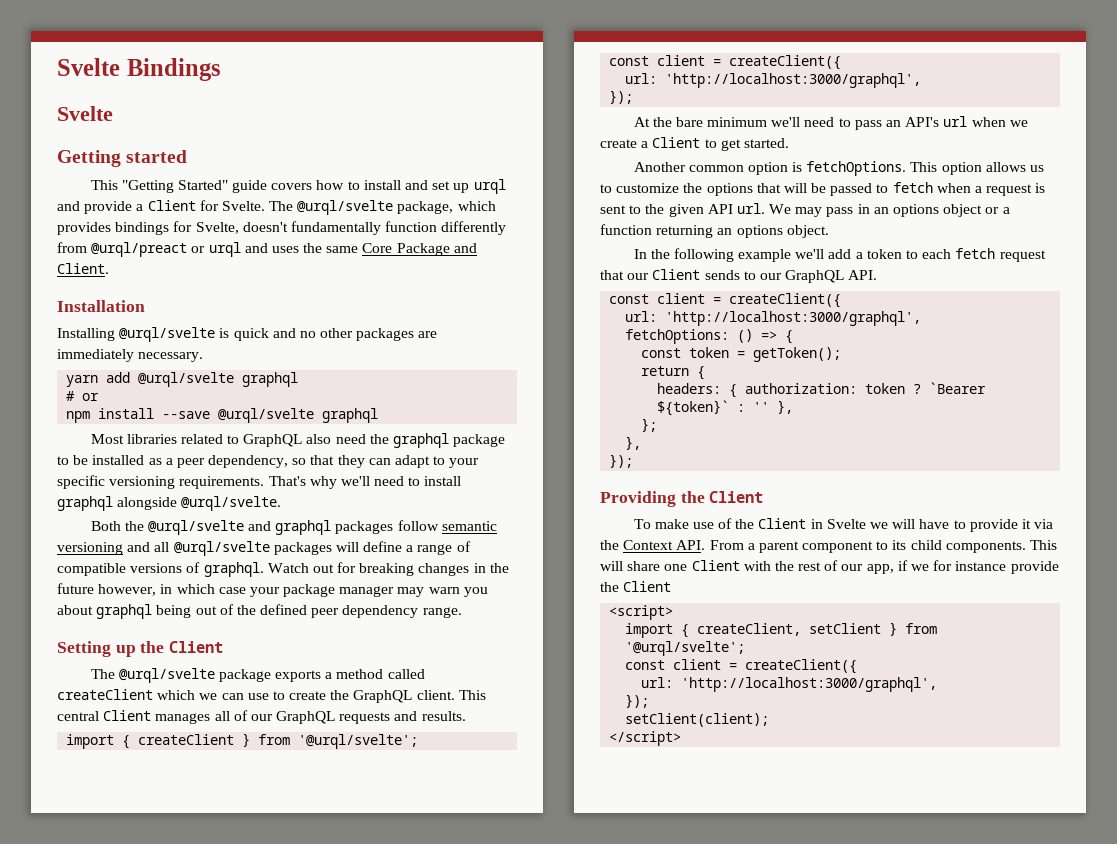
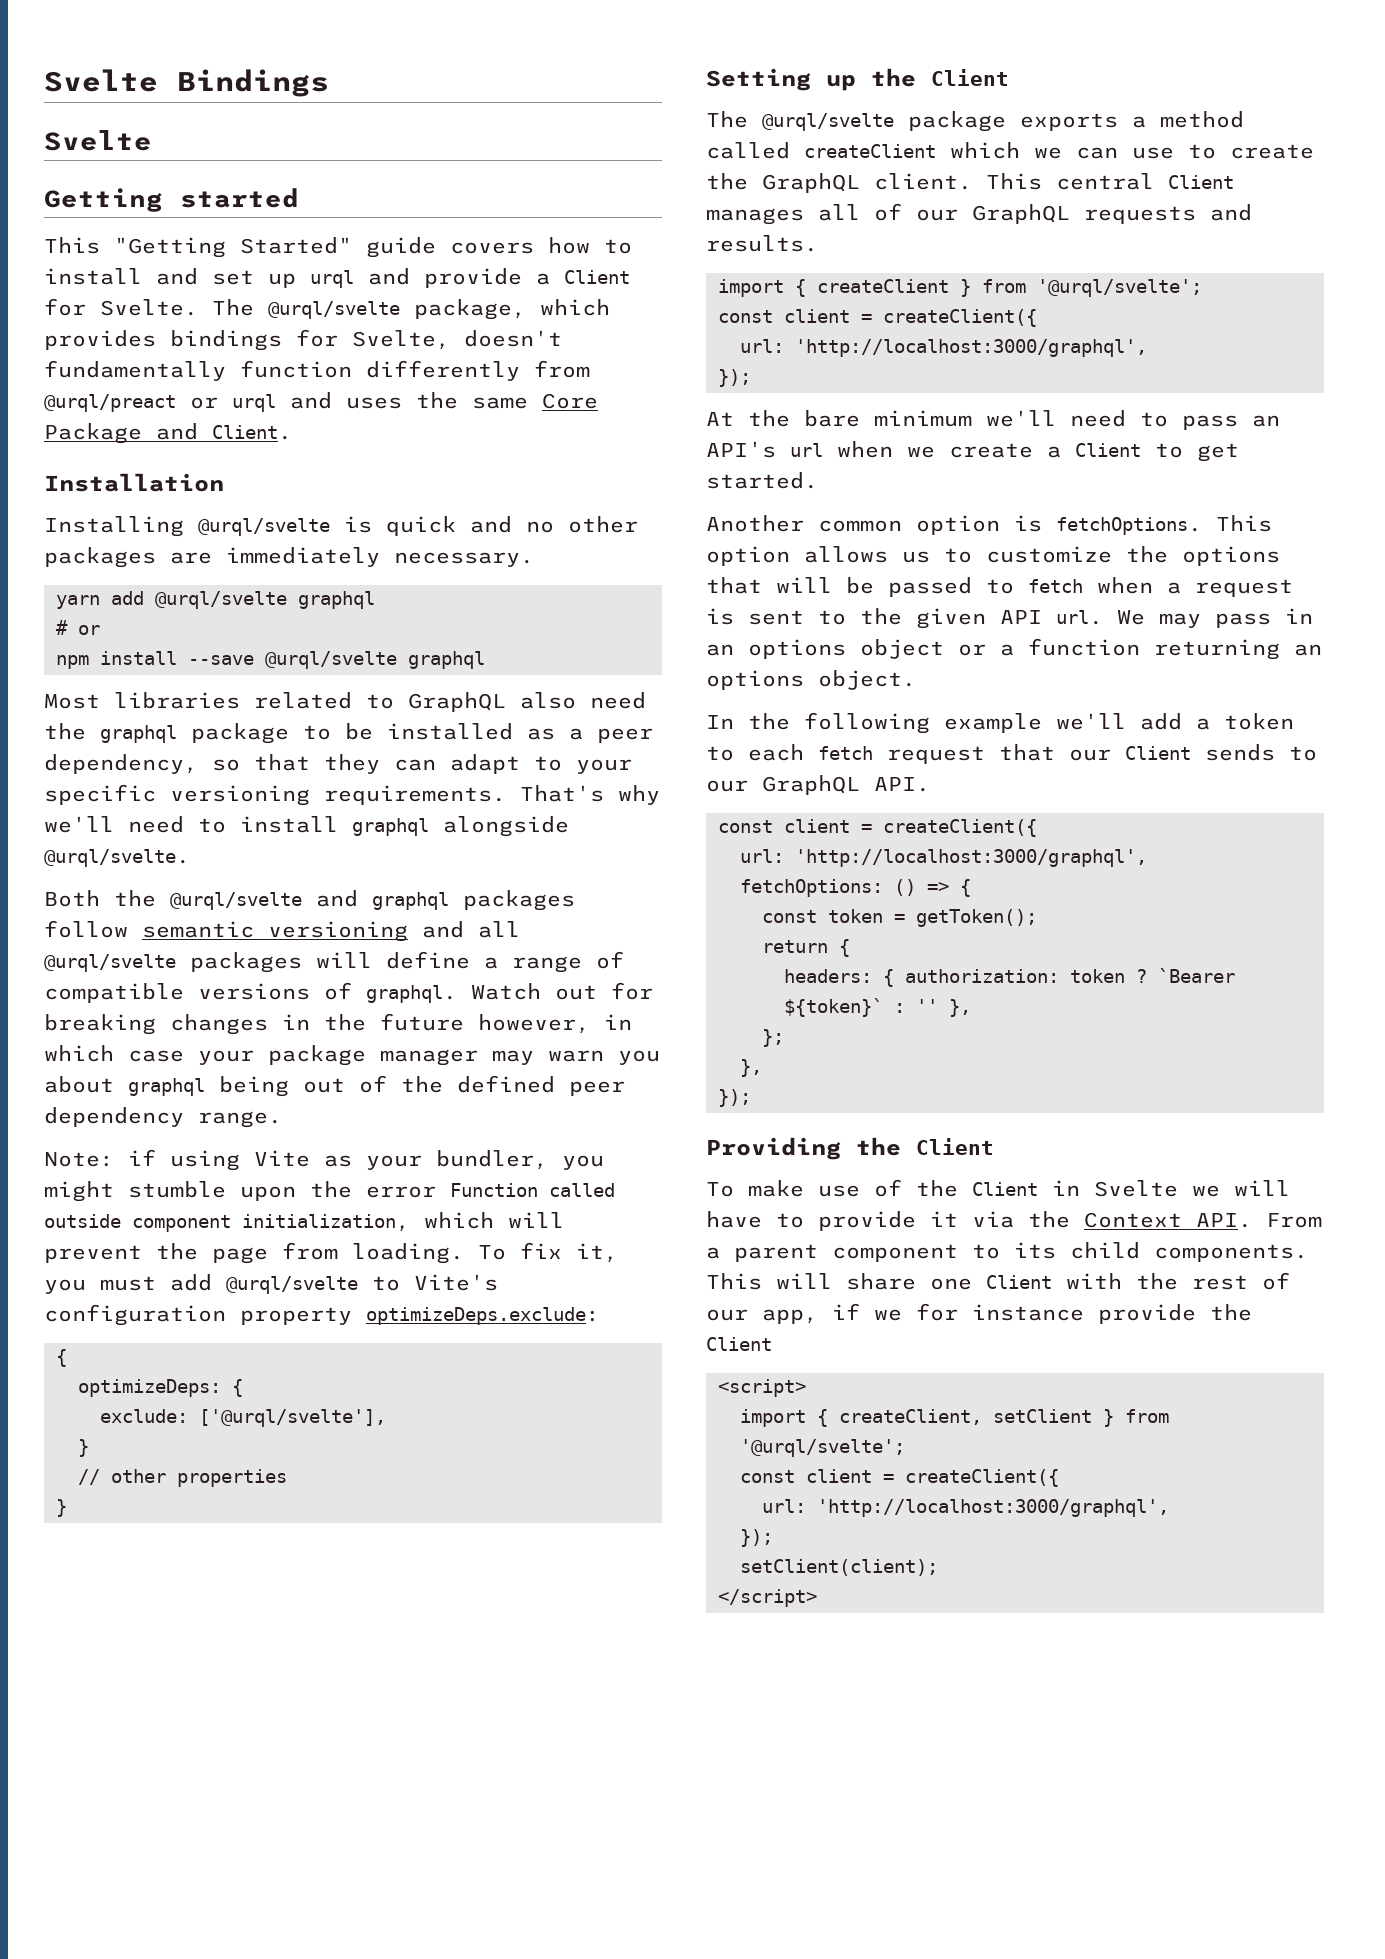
(462, 612) none -> [44,1149,604,1171] [44,1181,615,1202] [44,1212,564,1232] [44,1242,618,1264] [44,1274,498,1294] [44,1304,600,1326] [56,1349,67,1367] [78,1379,243,1397] [100,1409,386,1427] [78,1439,89,1457] [78,1469,287,1487] [56,1499,67,1517] // Note: if using Vite as your bundler, you might stumble upon the error Function called outside component initialization, which will prevent the page from loading. To fix it, you must add @urql/svelte to Vite's configuration property optimizeDeps.exclude: // { // optimizeDeps: { // exclude: ['@urql/svelte'], // } // // other properties // }

